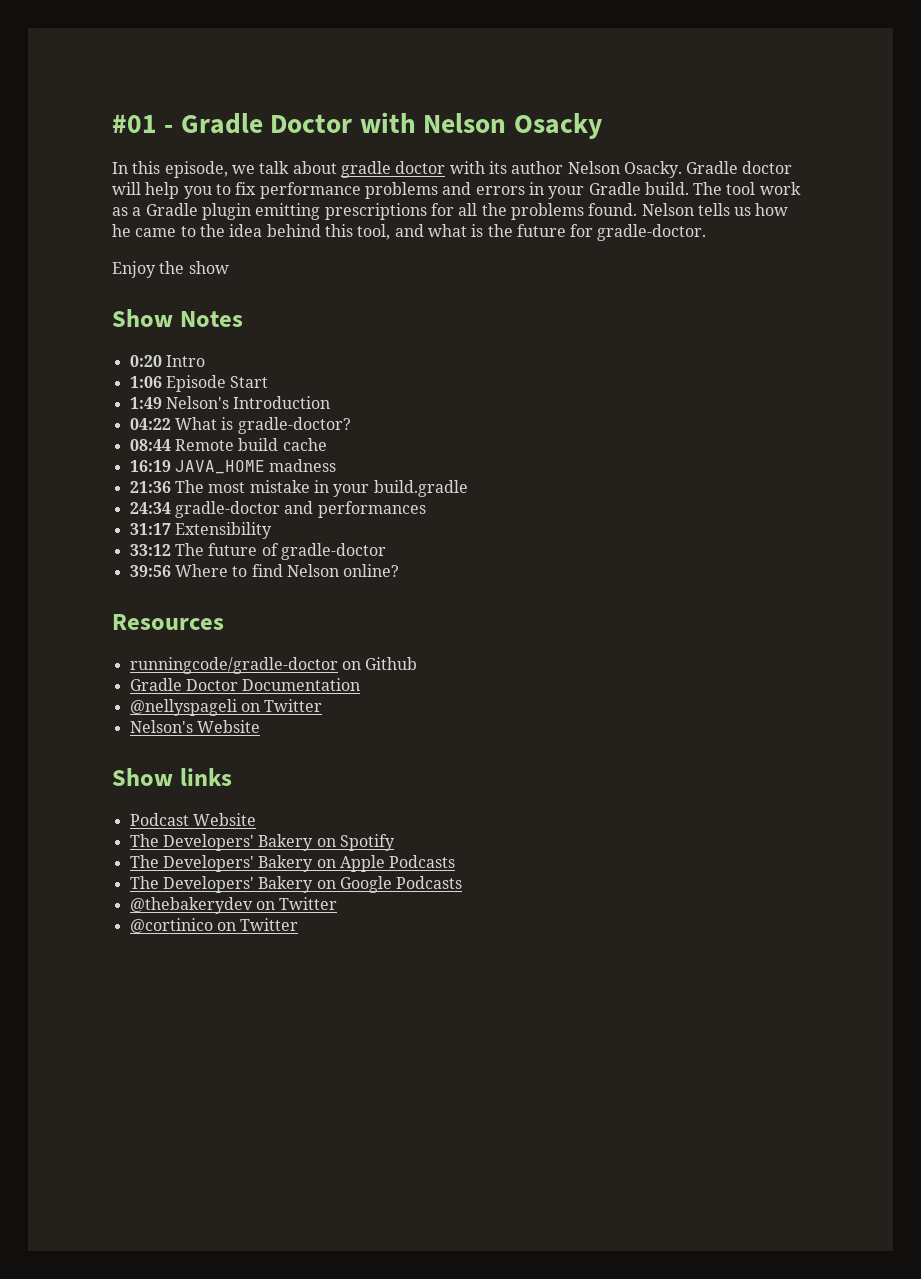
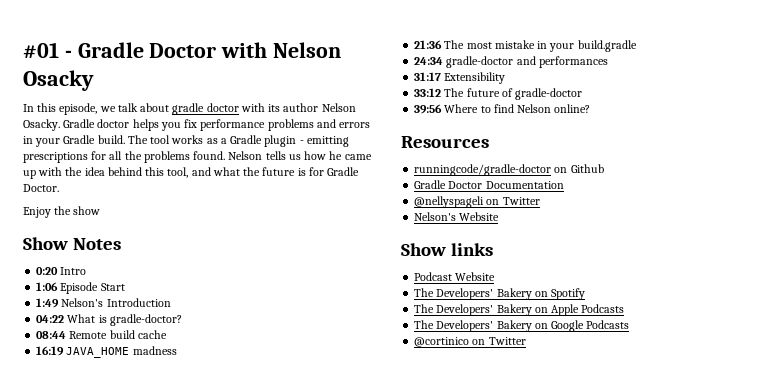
[112,182,231,199] will help you to -> [132,119,181,131] helps you
[759,182,801,195] work -> [171,135,204,144] works
(251, 211) none -> [299,140,304,144] -
[180,226,196,237] to -> [23,167,63,179] up with
[471,224,484,237] is -> (240, 171) none
[570,224,707,241] for gradle-doctor. -> [297,167,360,176] [23,184,59,192] is for Gradle Doctor.
[129,897,338,914] // @thebakerydev on Twitter -> (630, 324) none

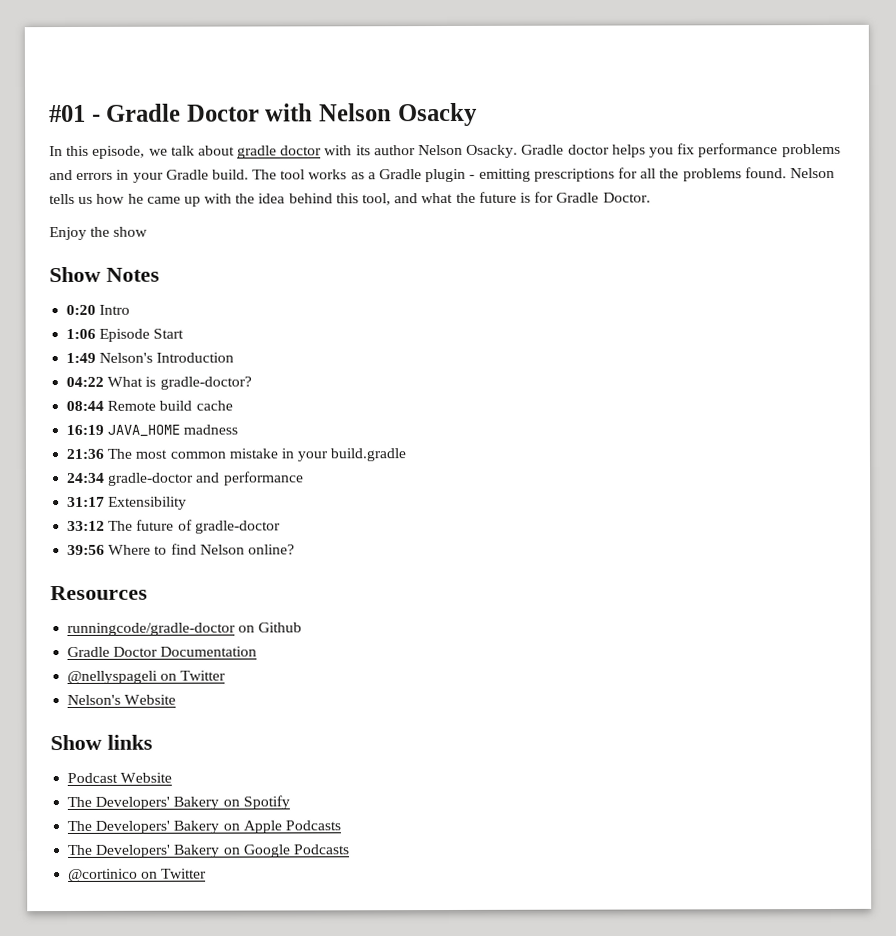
(492, 45) none -> [169,451,226,459] common
[538,56,608,68] performances -> [223,471,304,486] performance

